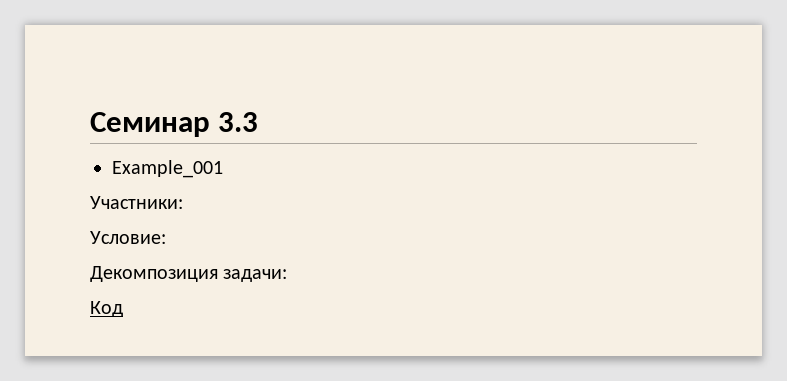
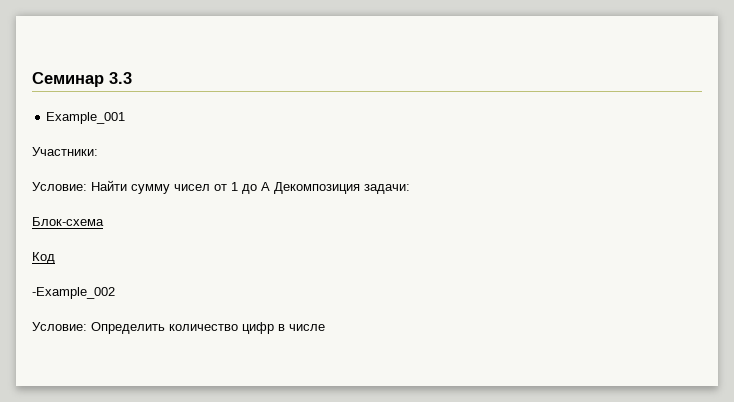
(166, 237) // -> [91,180,270,194] Найти сумму чисел от 1 до А
(288, 275) none -> [32,217,104,226] // Блок-схема
(123, 309) none -> [32,287,115,299] [32,322,325,334] // -Example_002 // Условие: Определить количество цифр в числе

